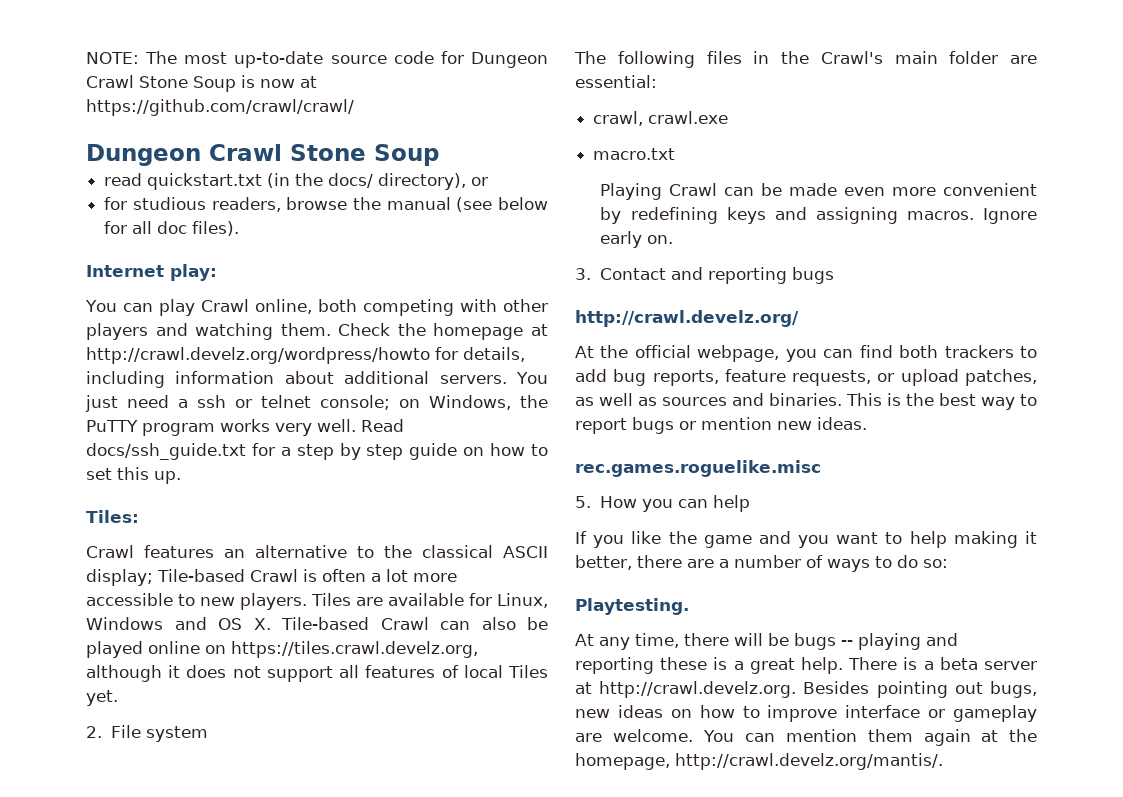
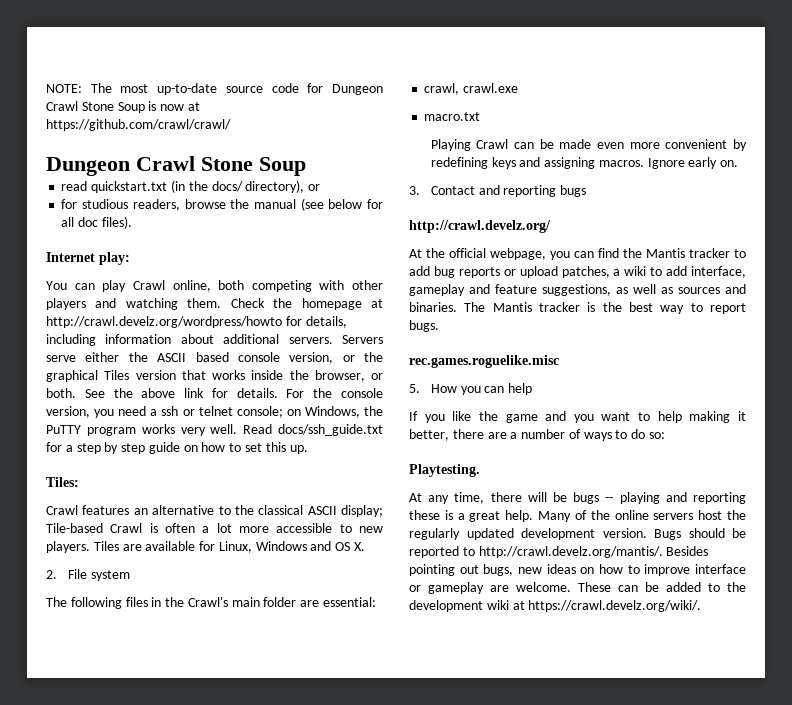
[516,372,549,384] [85,395,118,412] You just -> [342,335,383,344] [46,352,383,364] [46,370,383,382] [46,388,383,398] [46,406,115,418] Servers serve either the ASCII based console version, or the graphical Tiles version that works inside the browser, or both. See the above link for details. For the console version, you
[281,617,548,630] [86,641,478,658] [86,665,548,682] [86,690,118,706] Tile-based Crawl can also be played online on https://tiles.crawl.develz.org, although it does not support all features of local Tiles yet. -> (366, 546) none
[899,345,1037,358] [575,369,1037,386] both trackers to add bug reports, feature requests, or upload patches, -> [623,248,746,258] [409,266,746,278] [409,284,611,296] the Mantis tracker to add bug reports or upload patches, a wiki to add interface, gameplay and feature suggestions,
[846,393,882,406] This -> [464,302,580,312] The Mantis tracker
[632,417,867,434] bugs or mention new ideas. -> [409,320,439,332] bugs.
[848,657,1037,670] [575,681,797,698] There is a beta server at http://crawl.develz.org. -> [538,510,746,522] [409,528,746,540] [409,546,663,558] Many of the online servers host the regularly updated development version. Bugs should be reported to http://crawl.develz.org/mantis/.
[702,729,1037,746] [575,753,943,770] You can mention them again at the homepage, http://crawl.develz.org/mantis/. -> [578,582,746,592] [409,600,702,612] These can be added to the development wiki at https://crawl.develz.org/wiki/.

